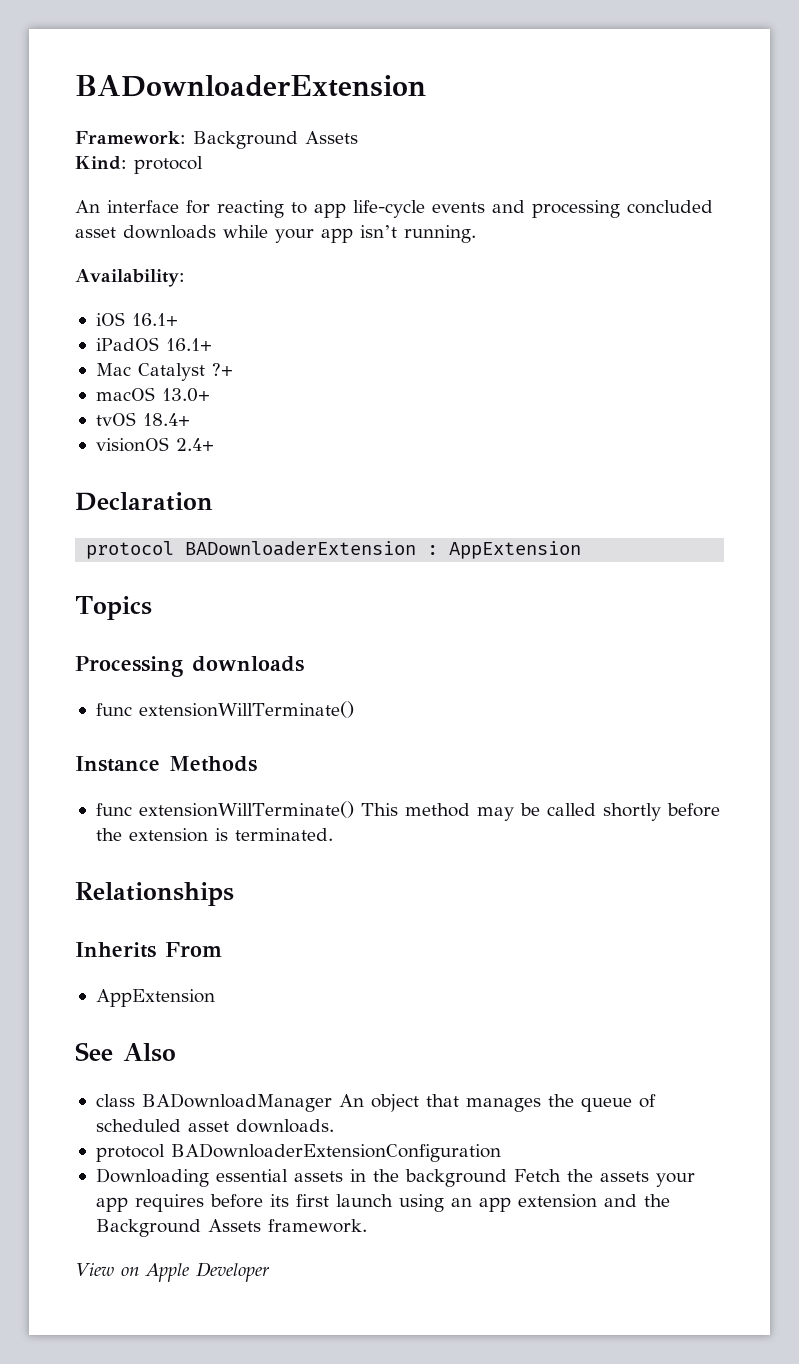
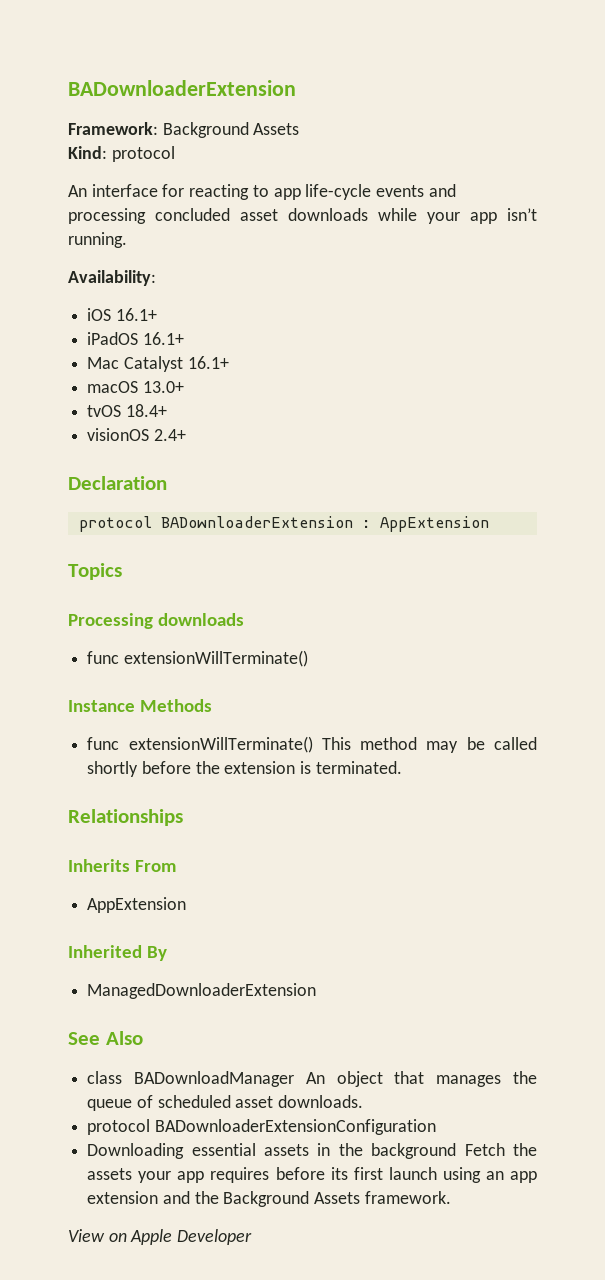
[211,363,233,376] ?+ -> [187,356,229,369] 16.1+
(215, 998) none -> [68,945,168,961] [87,983,317,999] // Inherited By // ManagedDownloaderExtension

